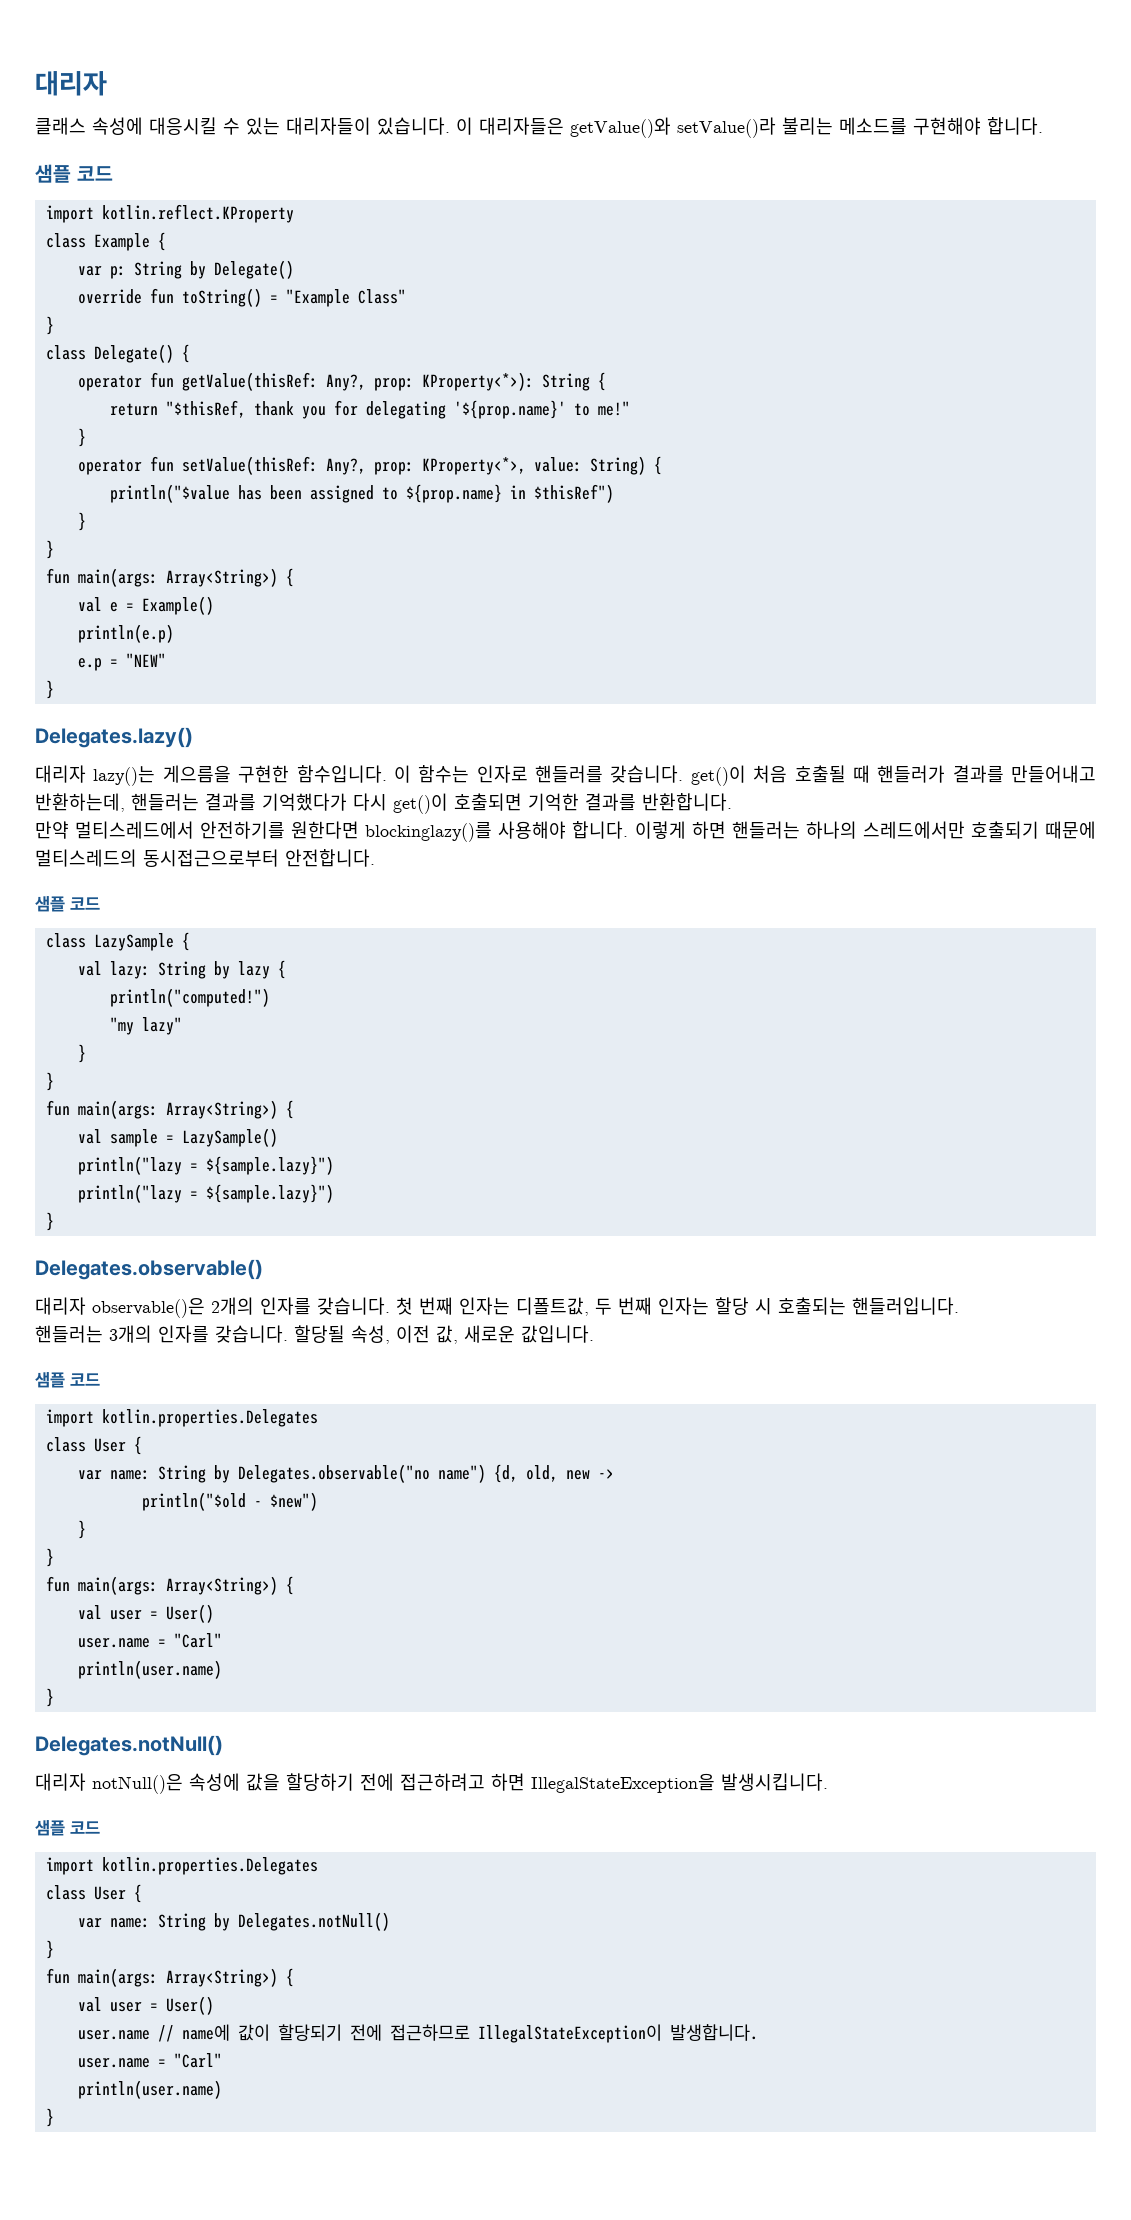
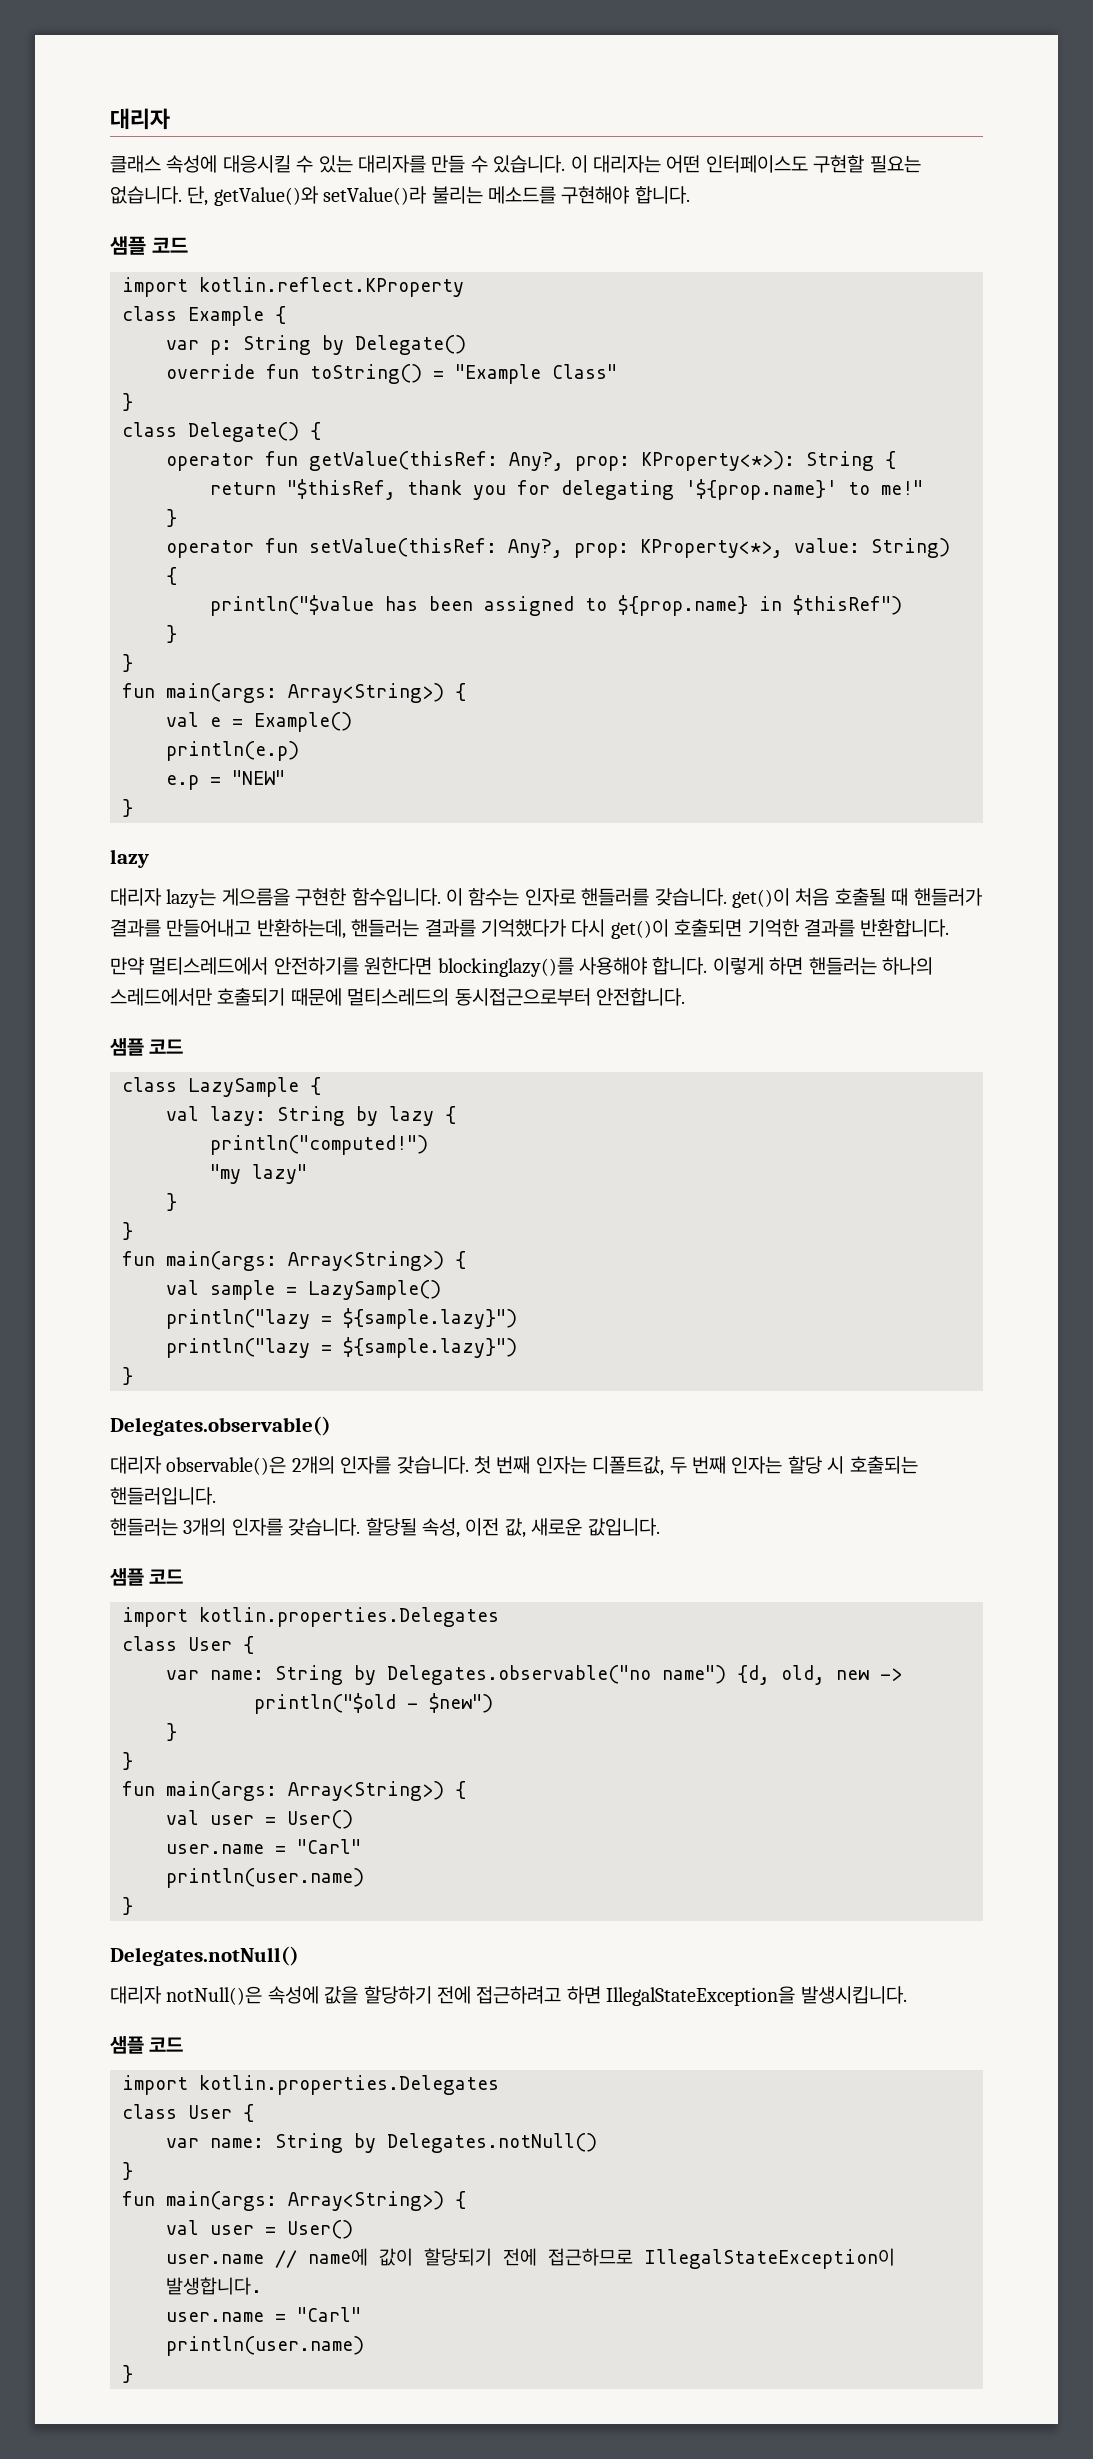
[286,117,564,135] 대리자들이 있습니다. 이 대리자들은 -> [358,155,921,173] [110,186,209,206] 대리자를 만들 수 있습니다. 이 대리자는 어떤 인터페이스도 구현할 필요는 없습니다. 단,
[35,727,193,748] [35,765,156,786] Delegates.lazy() // 대리자 lazy()는 -> [110,849,149,868] [110,888,217,908] lazy // 대리자 lazy는

